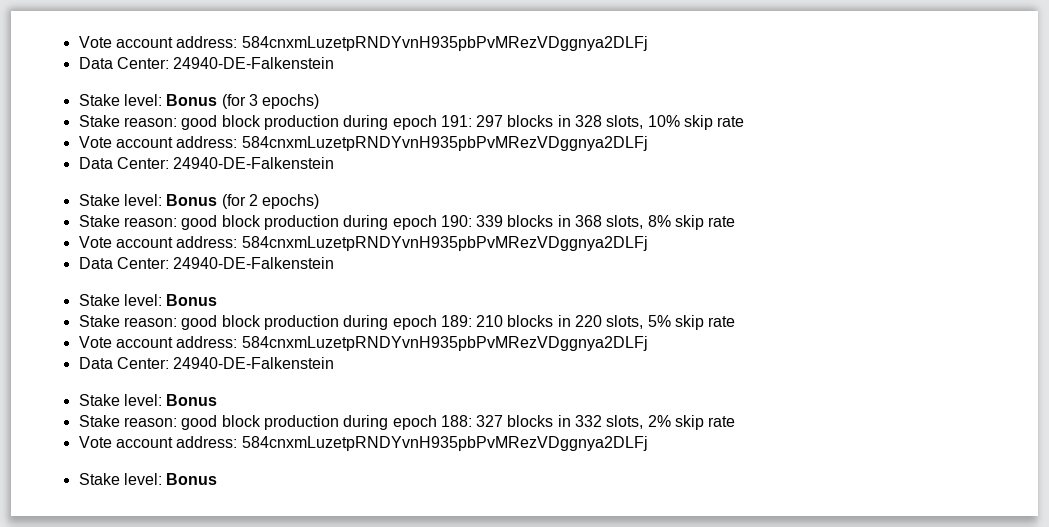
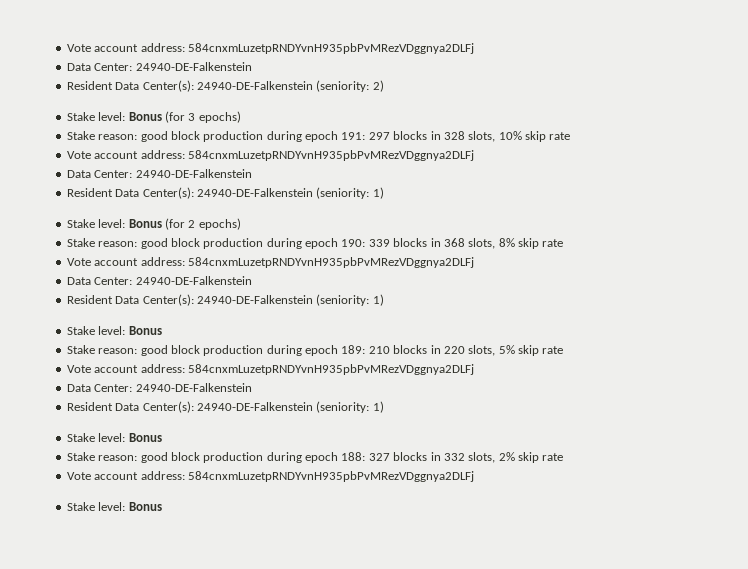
[78,36,648,51] [78,57,335,69] Vote account address: 584cnxmLuzetpRNDYvnH935pbPvMRezVDggnya2DLFj // Data Center: 24940-DE-Falkenstein -> [66,43,474,54] [66,62,252,71] [66,80,384,92] Vote account address: 584cnxmLuzetpRNDYvnH935pbPvMRezVDggnya2DLFj // Data Center: 24940-DE-Falkenstein // Resident Data Center(s): 24940-DE-Falkenstein (seniority: 2)
(335, 163) none -> [66,187,384,199] // Resident Data Center(s): 24940-DE-Falkenstein (seniority: 1)
(335, 263) none -> [66,294,384,306] // Resident Data Center(s): 24940-DE-Falkenstein (seniority: 1)
(335, 363) none -> [66,401,384,413] // Resident Data Center(s): 24940-DE-Falkenstein (seniority: 1)

